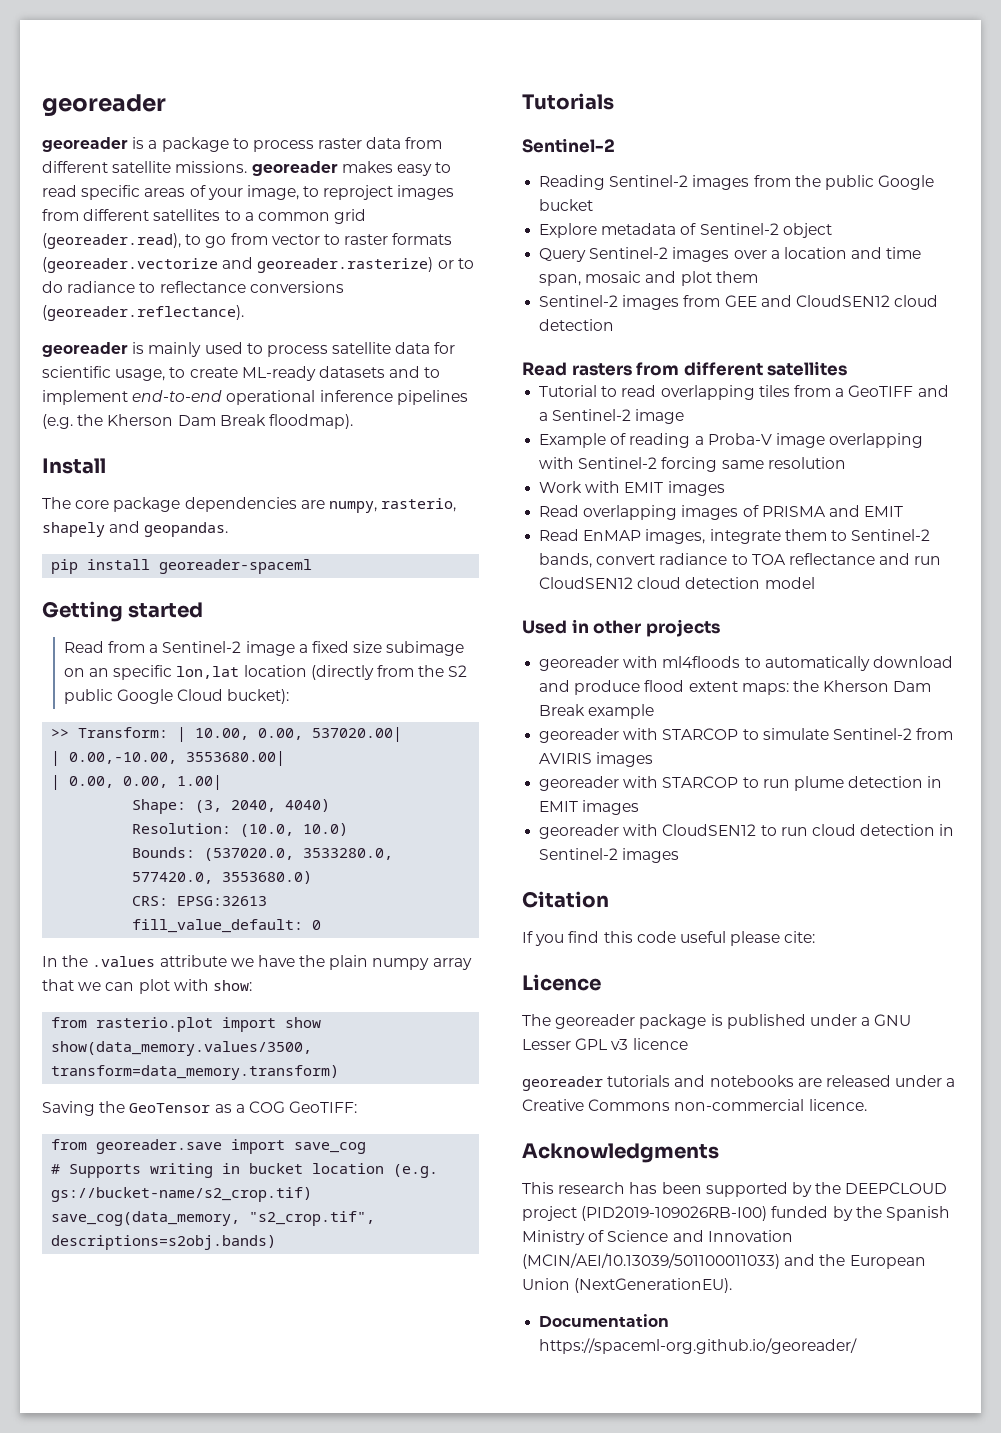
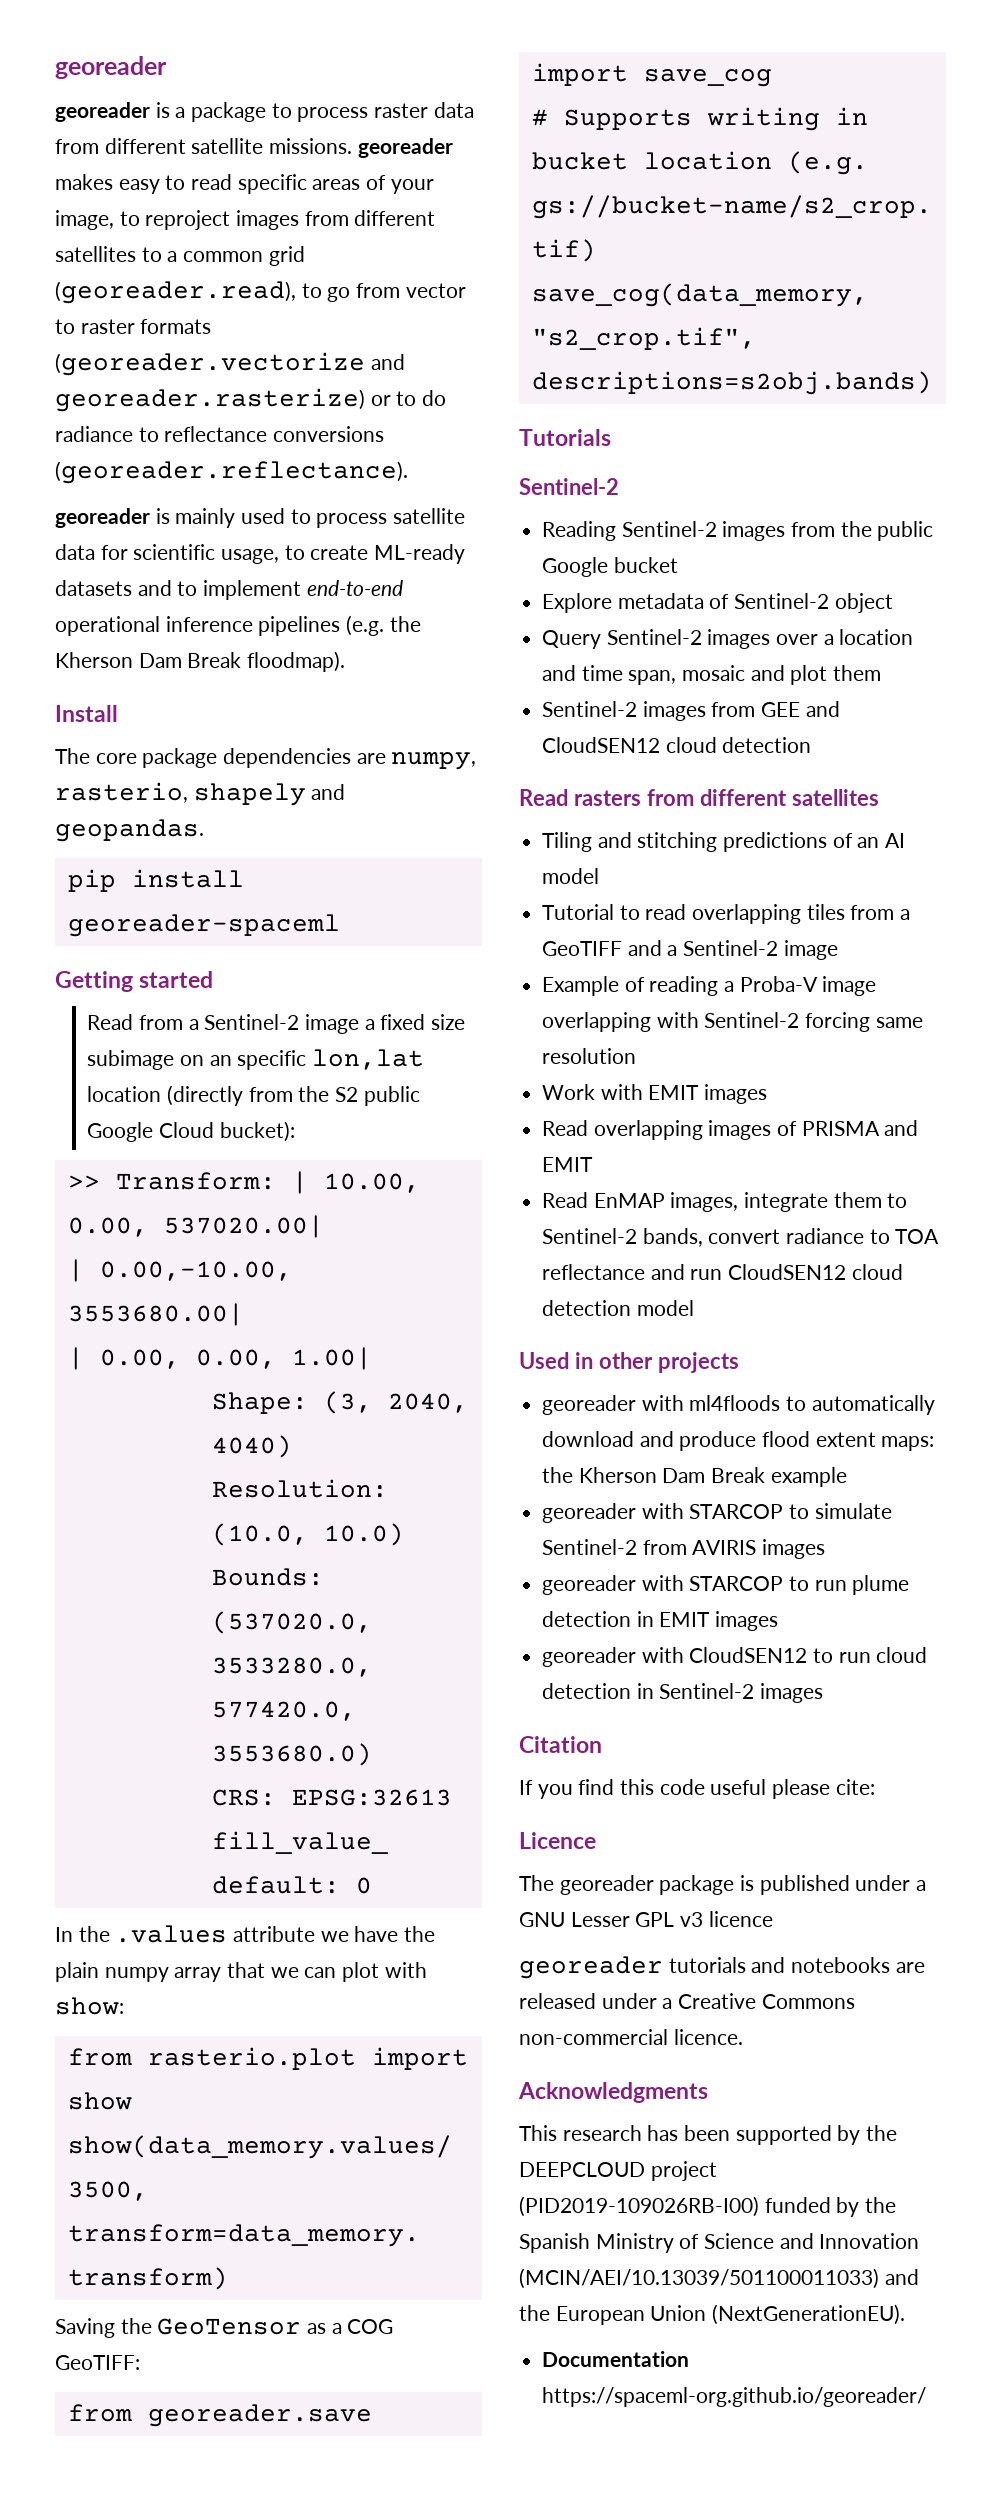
(848, 368) none -> [542,832,906,852] [542,868,600,884] // Tiling and stitching predictions of an AI model

